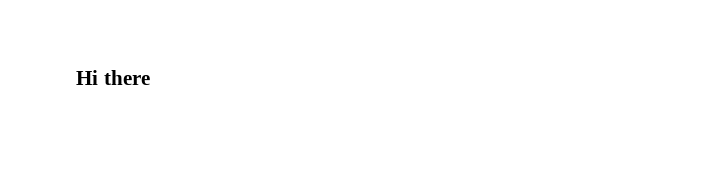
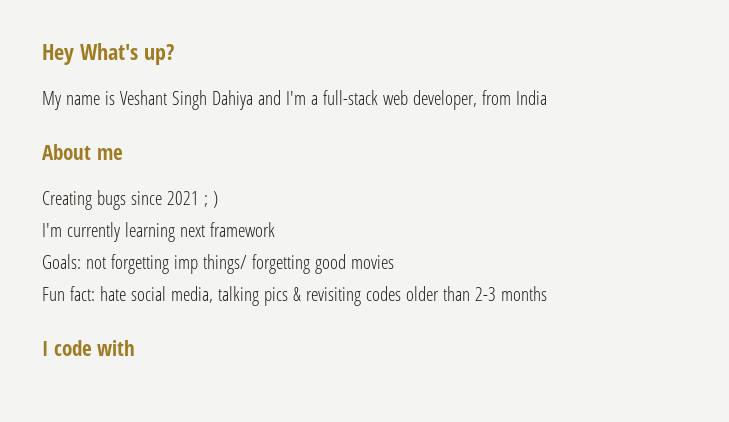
[76,70,150,85] Hi there -> [42,43,174,65] [42,90,547,110] [42,144,123,160] [42,190,218,210] [42,222,275,242] [42,254,394,274] [42,286,547,306] [42,340,136,356] Hey What's up? // My name is Veshant Singh Dahiya and I'm a full-stack web developer, from India // About me // Creating bugs since 2021 ; ) // I'm currently learning next framework // Goals: not forgetting imp things/ forgetting good movies // Fun fact: hate social media, talking pics & revisiting codes older than 2-3 months // I code with

